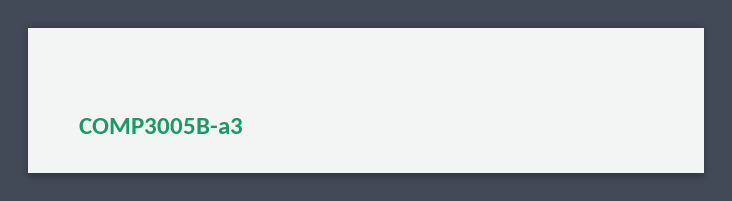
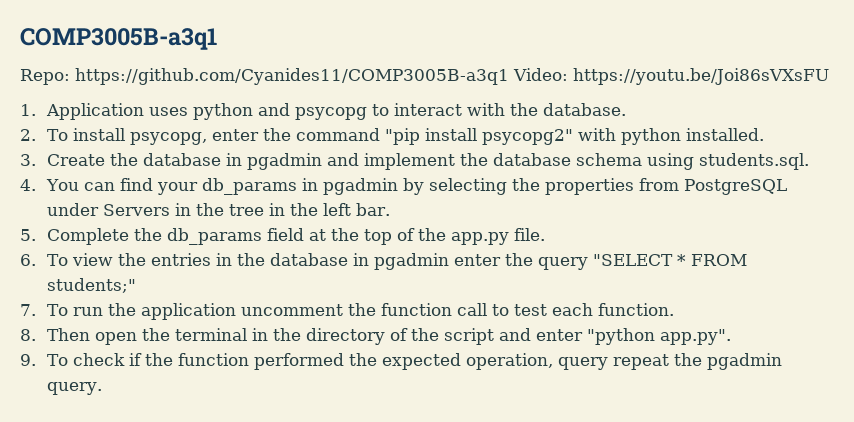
[79,118,243,134] COMP3005B-a3 -> [20,28,217,50] [20,68,829,85] [20,103,627,120] [20,128,765,145] [20,153,810,170] [20,178,788,195] [47,203,391,216] [20,228,546,245] [20,253,748,270] [47,278,137,293] [20,303,675,320] [20,328,732,345] [20,353,783,370] [47,382,103,395] COMP3005B-a3q1 // Repo: https://github.com/Cyanides11/COMP3005B-a3q1 Video: https://youtu.be/Joi86sVXsFU // 1. Application uses python and psycopg to interact with the database. // 2. To install psycopg, enter the command "pip install psycopg2" with python installed. // 3. Create the database in pgadmin and implement the database schema using students.sql. // 4. You can find your db_params in pgadmin by selecting the properties from PostgreSQL under Servers in the tree in the left bar. // 5. Complete the db_params field at the top of the app.py file. // 6. To view the entries in the database in pgadmin enter the query "SELECT * FROM students;" // 7. To run the application uncomment the function call to test each function. // 8. Then open the terminal in the directory of the script and enter "python app.py". // 9. To check if the function performed the expected operation, query repeat the pgadmin query.

